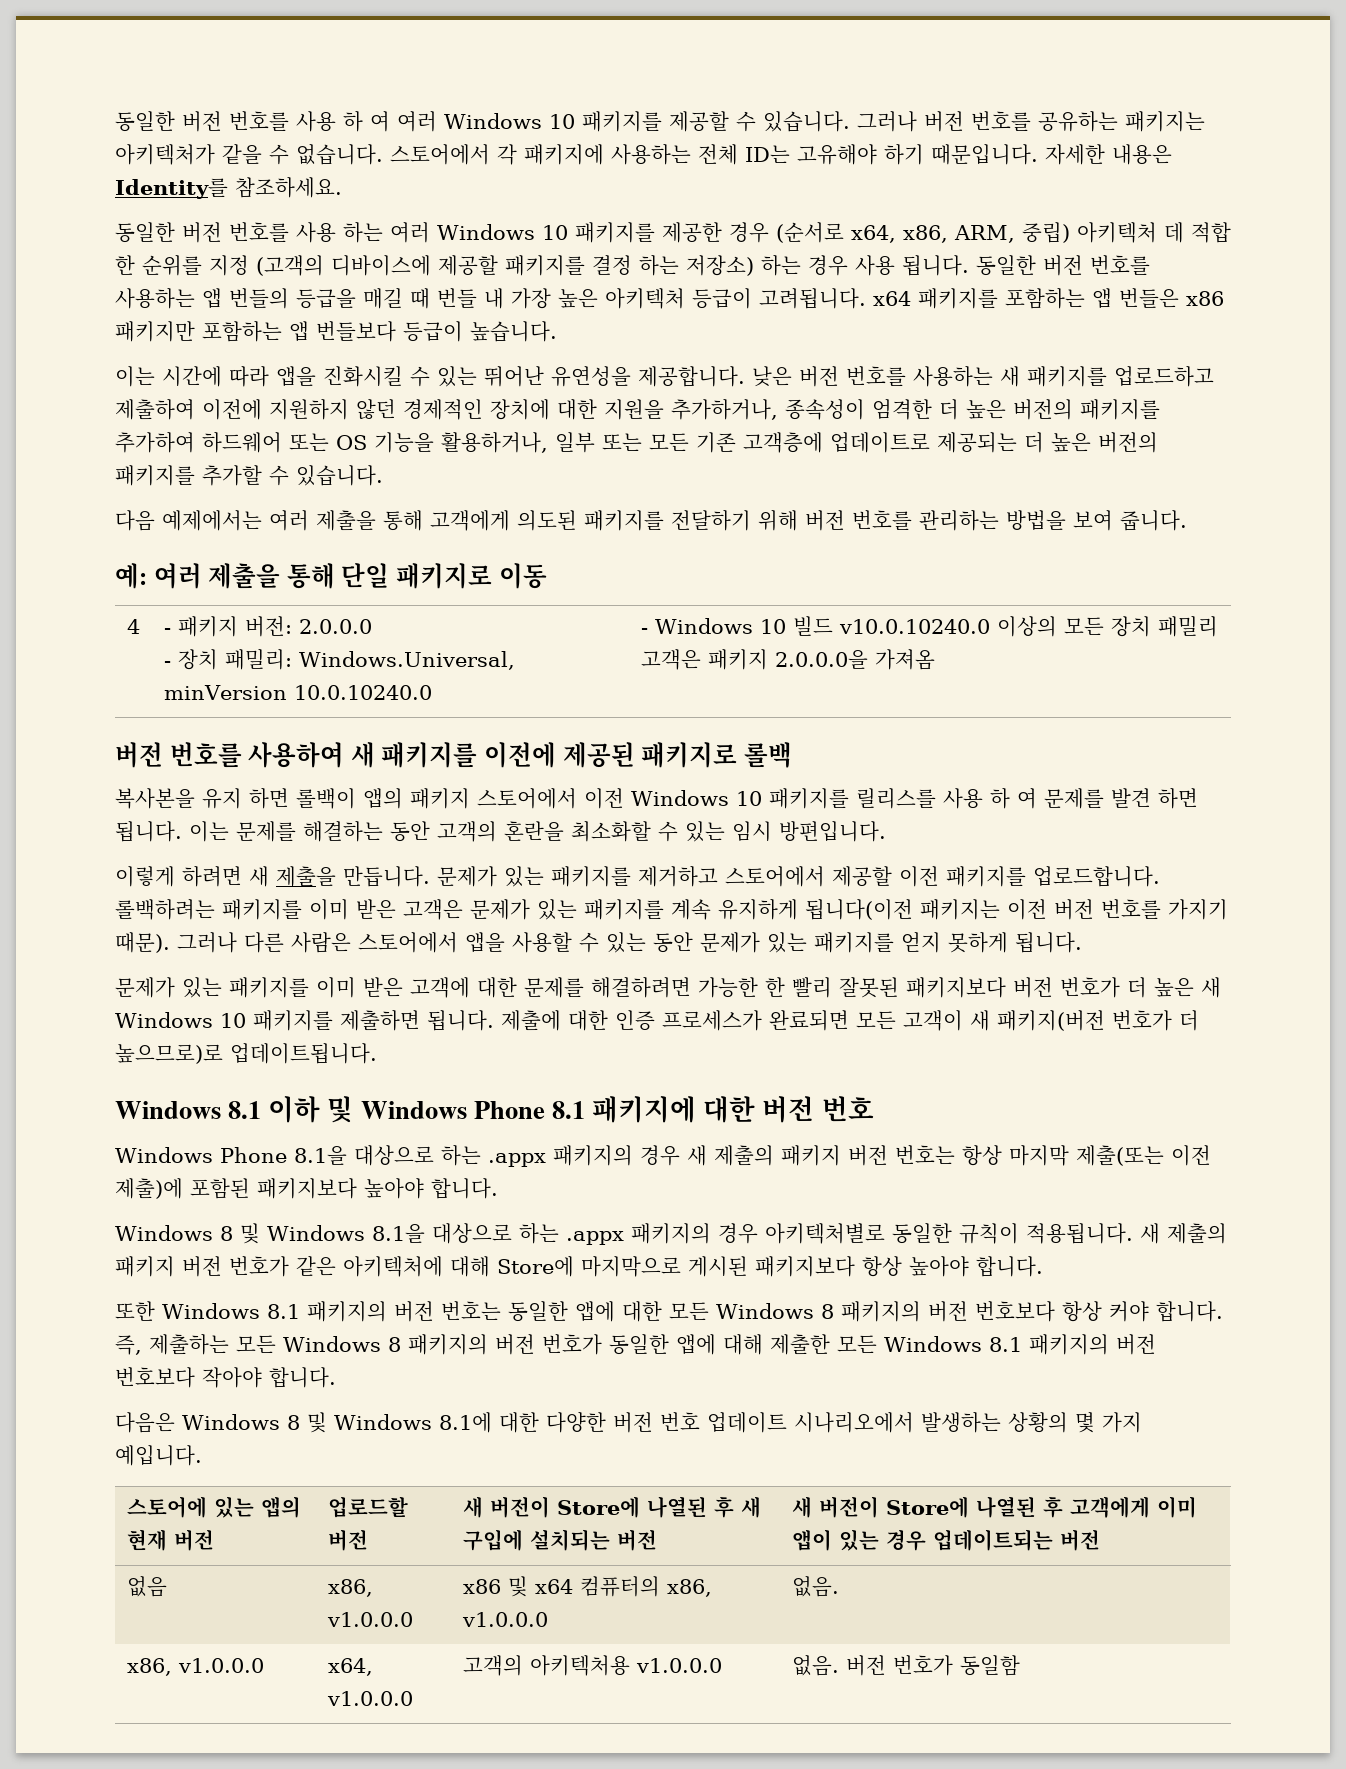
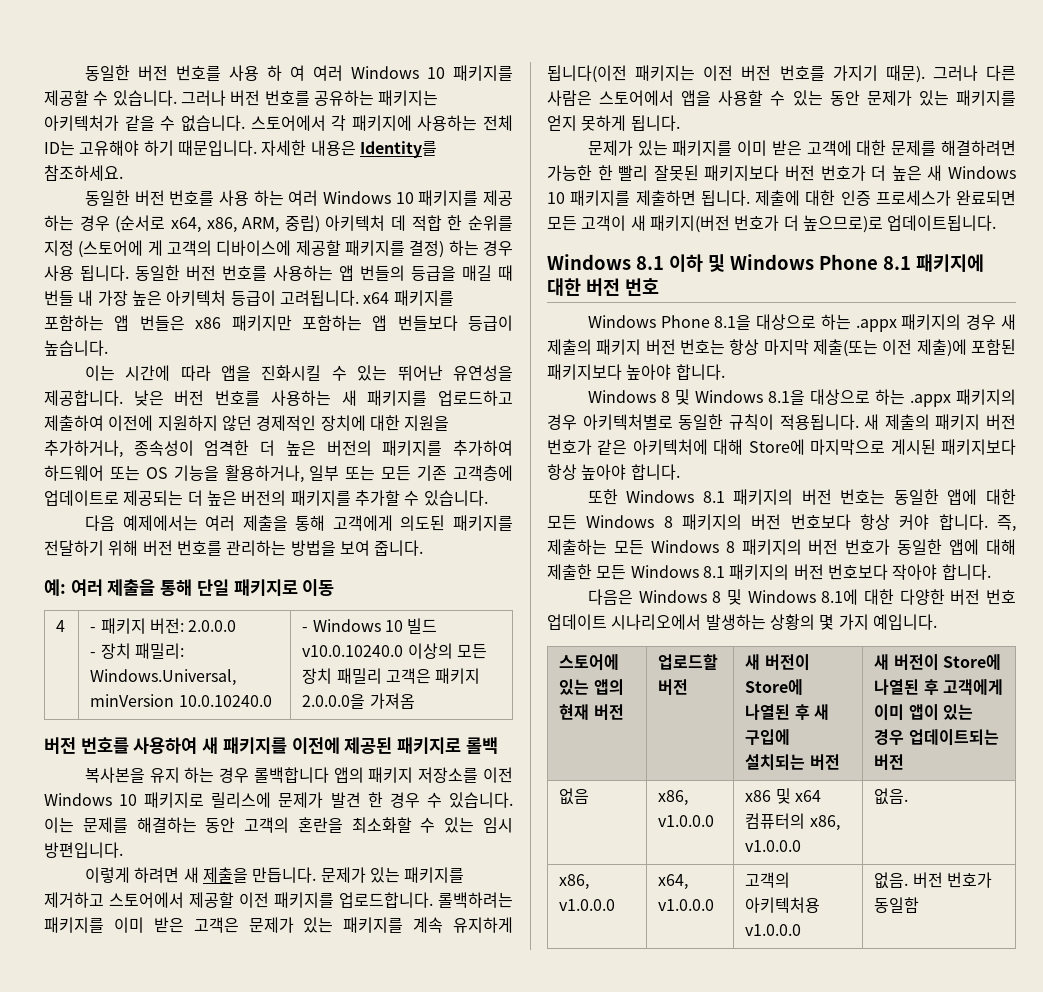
[662,222,722,243] 제공한 -> [483,190,513,206] [44,215,74,231] 제공 하는
[256,255,754,276] (고객의 디바이스에 제공할 패키지를 결정 하는 저장소) -> [78,240,445,258] (스토어에 게 고객의 디바이스에 제공할 패키지를 결정)
[249,788,356,809] 하면 롤백이 -> [184,767,329,783] 하는 경우 롤백합니다
[477,788,577,809] 스토어에서 -> [418,767,479,783] 저장소를
[769,788,1198,809] [115,821,182,842] 패키지를 릴리스를 사용 하 여 문제를 발견 하면 됩니다. -> [144,792,513,808] 패키지로 릴리스에 문제가 발견 한 경우 수 있습니다.

